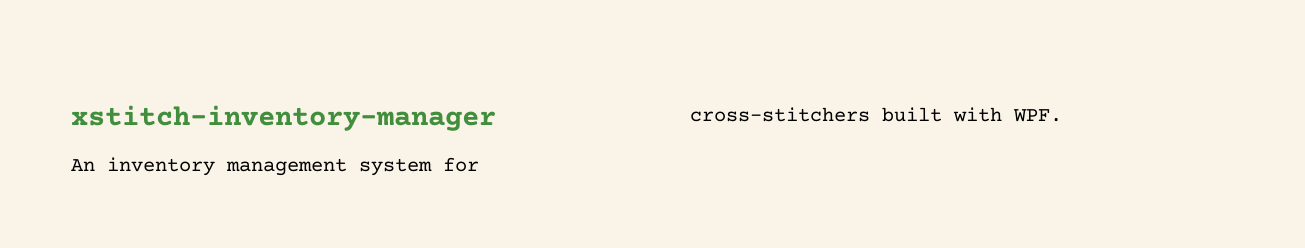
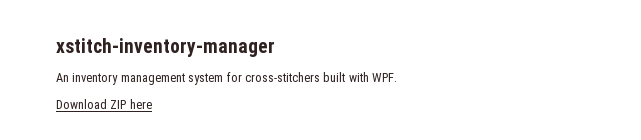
(1062, 115) none -> [56,99,152,109] // Download ZIP here

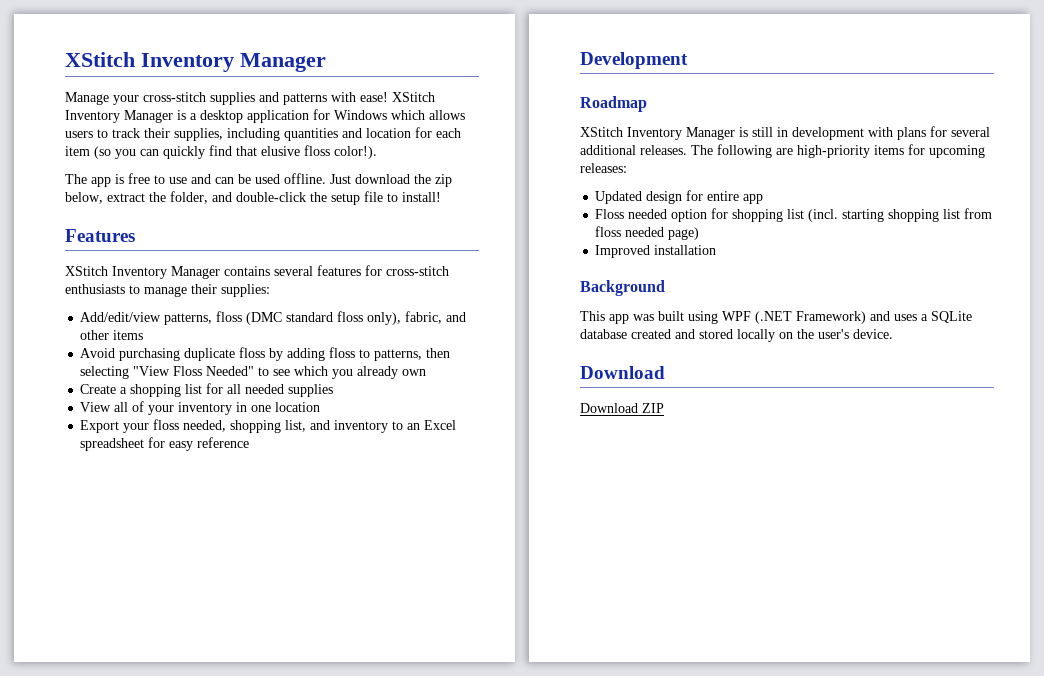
[56,38,275,57] [56,72,397,85] xstitch-inventory-manager // An inventory management system for cross-stitchers built with WPF. -> [65,52,326,72] [65,92,435,105] [65,109,465,123] [65,127,461,141] [65,145,377,159] [65,173,452,187] [65,191,441,205] [65,229,135,242] [65,265,449,279] [65,284,270,297] [80,311,467,325] [80,330,144,340] [80,347,451,361] [80,366,427,379] [80,383,334,397] [80,401,321,415] [80,419,457,433] [80,437,250,451] [580,52,688,69] [580,96,647,112] [580,126,990,140] [580,144,985,158] [580,163,627,173] [595,190,764,204] [595,208,993,222] [595,226,700,240] [595,245,717,258] [580,280,665,296] [580,311,972,324] [580,329,893,342] [580,366,665,379] XStitch Inventory Manager // Manage your cross-stitch supplies and patterns with ease! XStitch Inventory Manager is a desktop application for Windows which allows users to track their supplies, including quantities and location for each item (so you can quickly find that elusive floss color!). // The app is free to use and can be used offline. Just download the zip below, extract the folder, and double-click the setup file to install! // Features // XStitch Inventory Manager contains several features for cross-stitch enthusiasts to manage their supplies: // Add/edit/view patterns, floss (DMC standard floss only), fabric, and other items // Avoid purchasing duplicate floss by adding floss to patterns, then selecting "View Floss Needed" to see which you already own // Create a shopping list for all needed supplies // View all of your inventory in one location // Export your floss needed, shopping list, and inventory to an Excel spreadsheet for easy reference // Development // Roadmap // XStitch Inventory Manager is still in development with plans for several additional releases. The following are high-priority items for upcoming releases: // Updated design for entire app // Floss needed option for shopping list (incl. starting shopping list from floss needed page) // Improved installation // Background // This app was built using WPF (.NET Framework) and uses a SQLite database created and stored locally on the user's device. // Download
[129,99,152,109] here -> (664, 408) none

